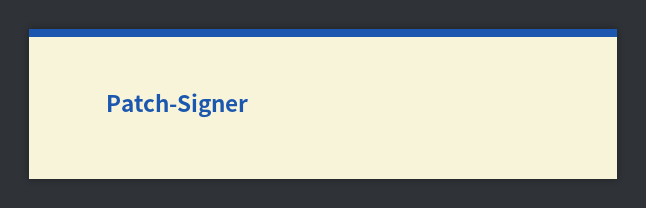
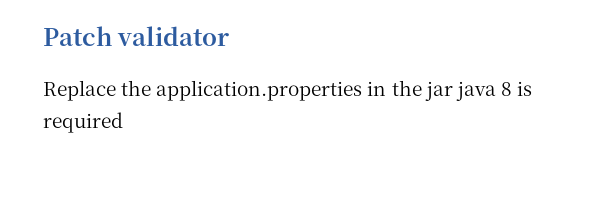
[106,93,248,118] Patch-Signer -> [43,26,230,46] [43,80,533,101] [43,112,123,133] Patch validator // Replace the application.properties in the jar java 8 is required

